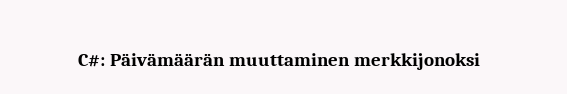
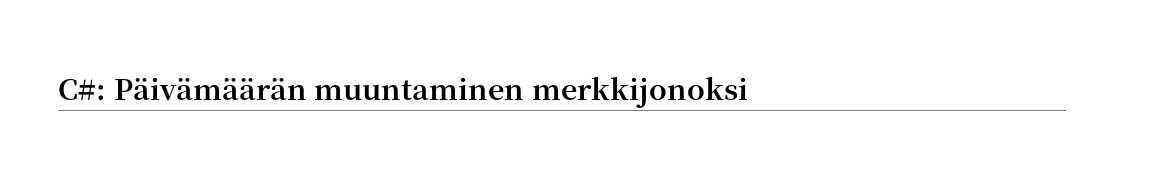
[229,53,351,66] muuttaminen -> [314,77,525,100] muuntaminen

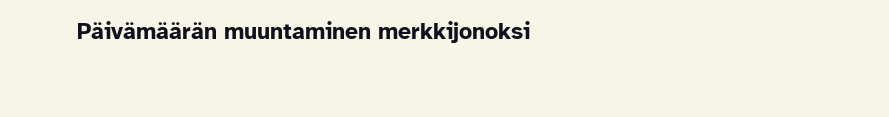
[58,79,106,100] C#: -> (77, 30) none

